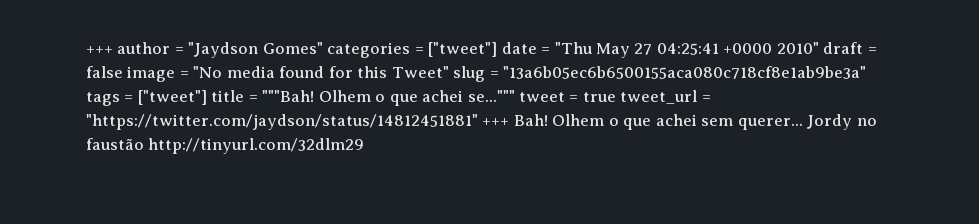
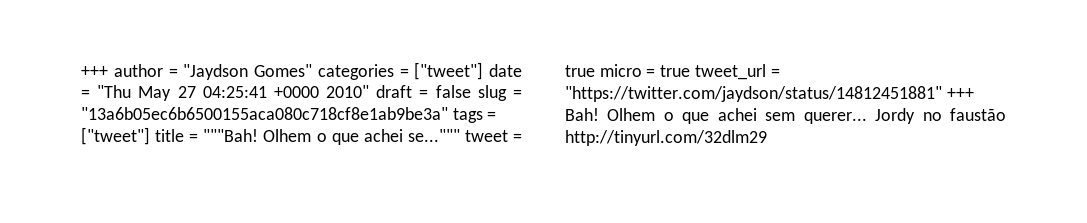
[127,66,449,82] image = "No media found for this Tweet" -> (471, 91) none
(616, 97) none -> [599,64,691,77] micro = true

